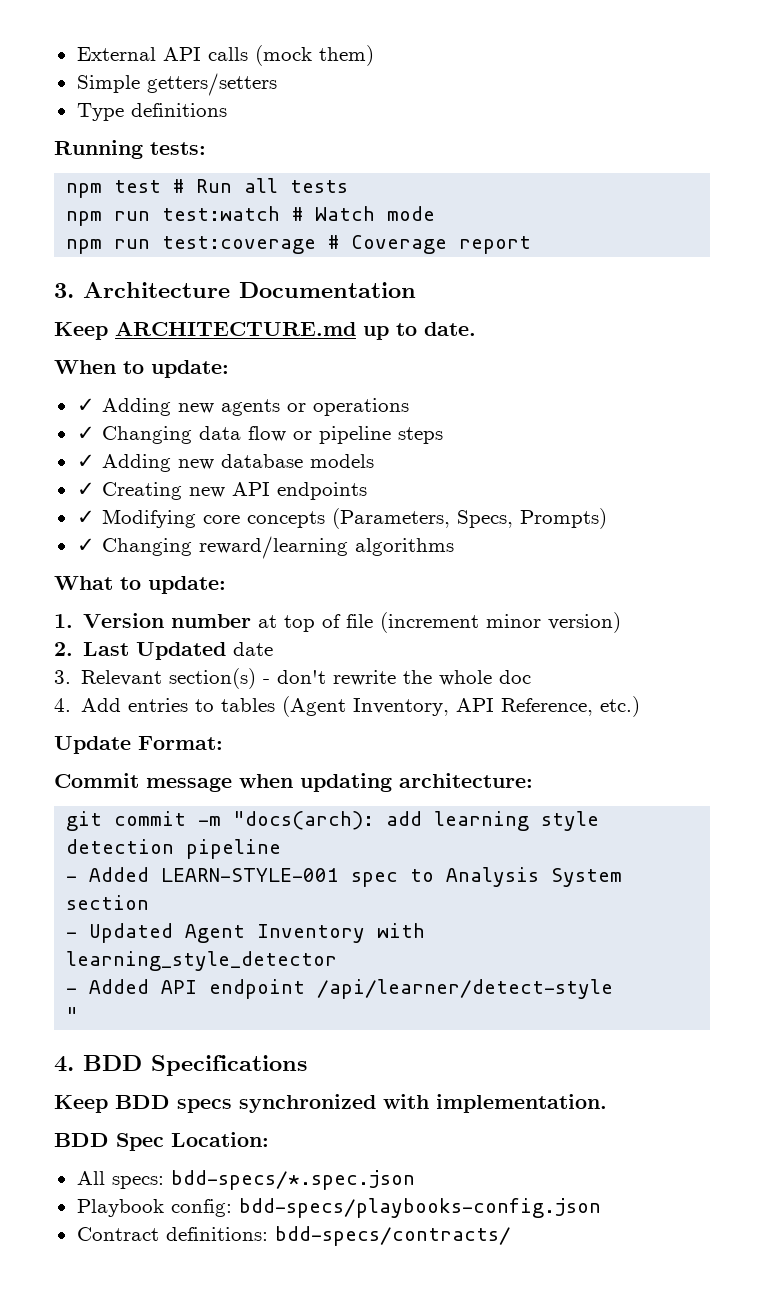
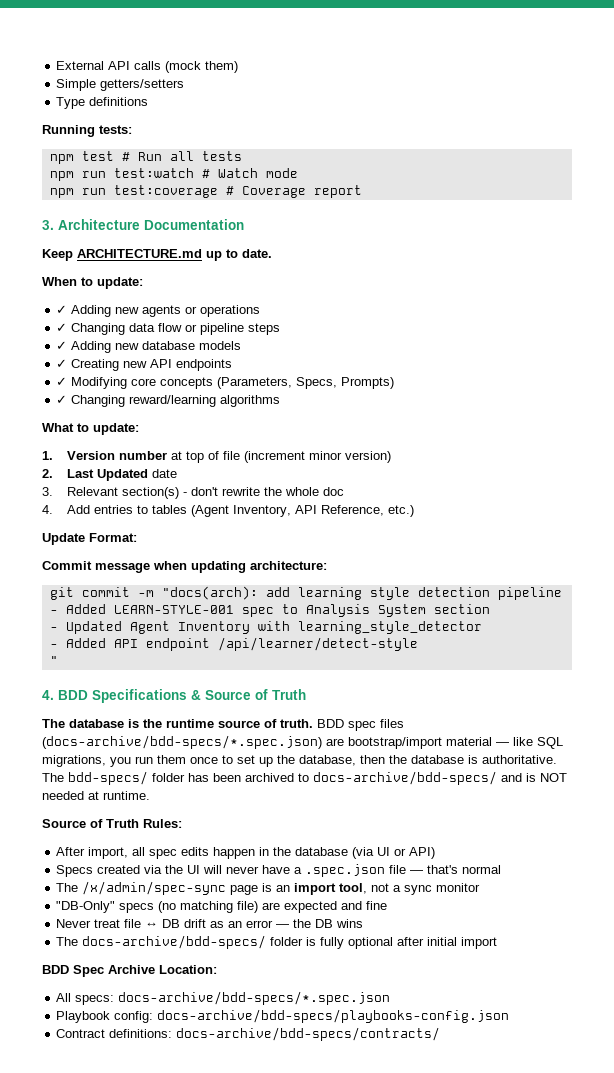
[54,1094,607,1113] // Keep BDD specs synchronized with implementation. -> [191,689,306,700] [42,719,404,731] [42,735,563,749] [42,755,557,767] [42,771,567,785] [42,791,150,800] [42,819,182,828] [56,847,436,859] [56,864,502,877] [56,881,481,895] [56,901,388,913] [56,919,364,928] [56,935,498,949] & Source of Truth // The database is the runtime source of truth. BDD spec files (docs-archive/bdd-specs/*.spec.json) are bootstrap/import material — like SQL migrations, you run them once to set up the database, then the database is authoritative. The bdd-specs/ folder has been archived to docs-archive/bdd-specs/ and is NOT needed at runtime. // Source of Truth Rules: // After import, all spec edits happen in the database (via UI or API) // Specs created via the UI will never have a .spec.json file — that's normal // The /x/admin/spec-sync page is an import tool, not a sync monitor // "DB-Only" specs (no matching file) are expected and fine // Never treat file ↔ DB drift as an error — the DB wins // The docs-archive/bdd-specs/ folder is fully optional after initial import
(164, 1142) none -> [108,965,155,974] Archive
[170,1170,415,1190] bdd-specs/*.spec.json -> [118,991,391,1005] docs-archive/bdd-specs/*.spec.json
[238,1198,601,1218] bdd-specs/playbooks-config.json -> [157,1009,510,1023] docs-archive/bdd-specs/playbooks-config.json
[274,1226,511,1246] bdd-specs/contracts/ -> [176,1027,441,1041] docs-archive/bdd-specs/contracts/

